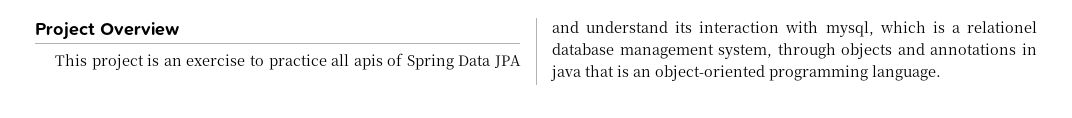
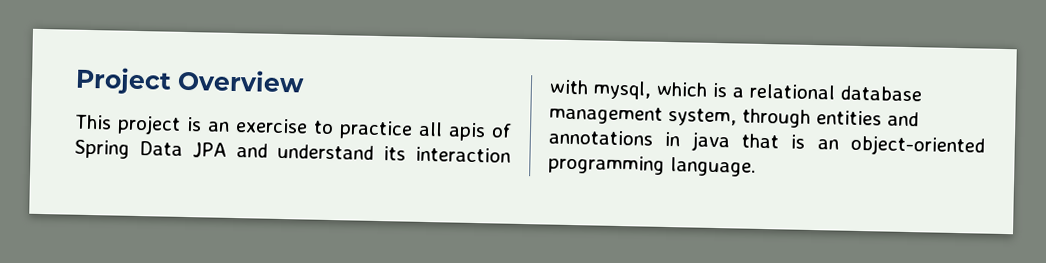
[966,21,1037,33] relationel -> [749,83,836,100] relational
[841,43,893,59] objects -> [816,110,882,126] entities

